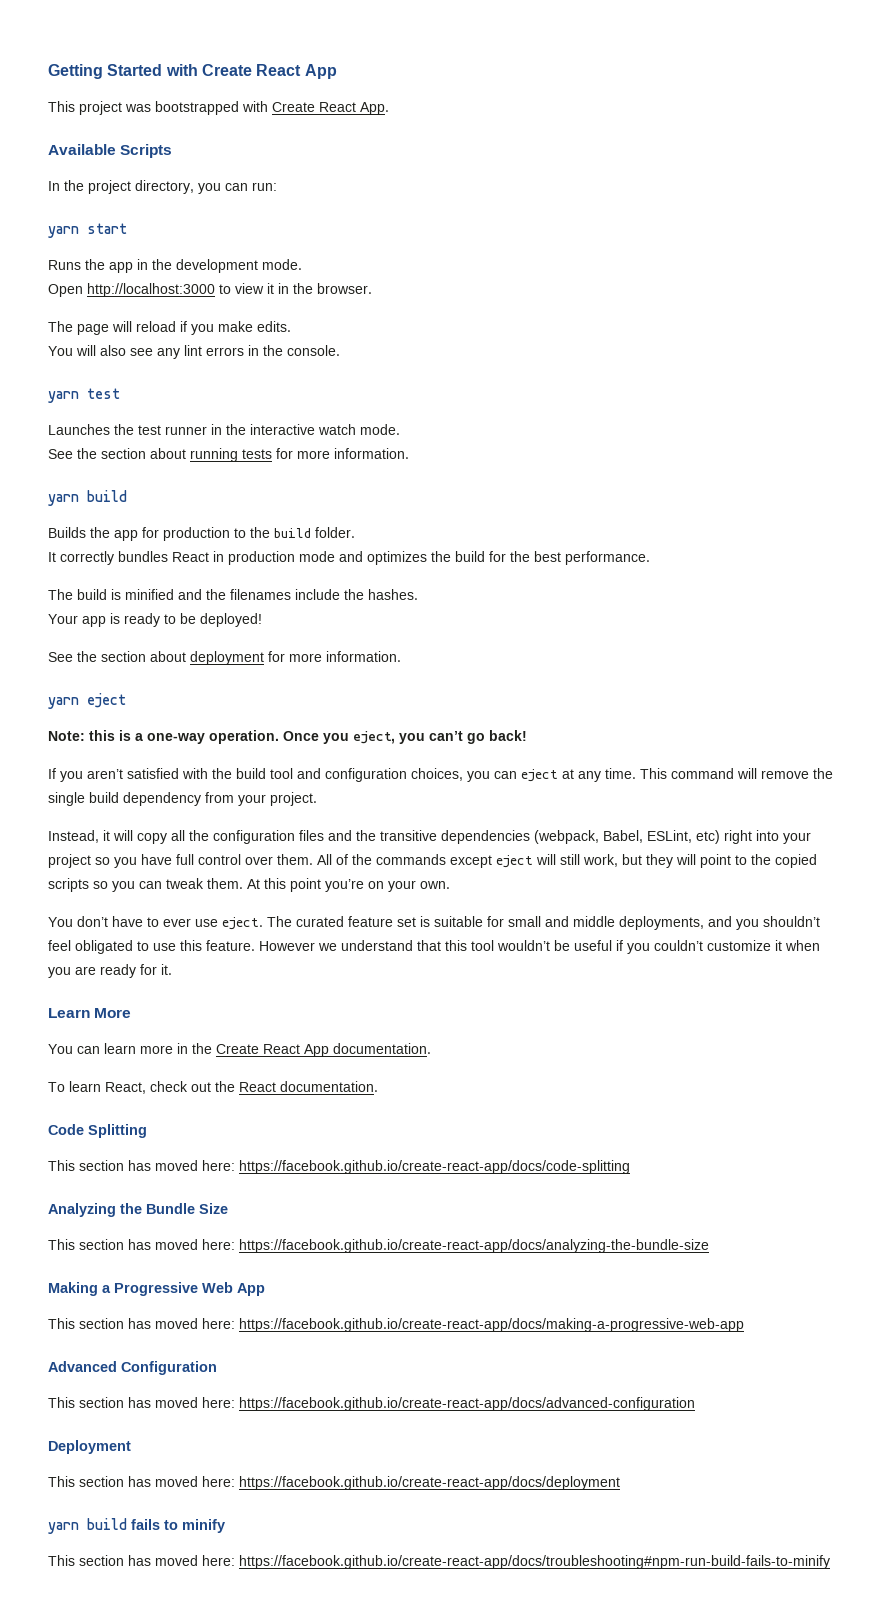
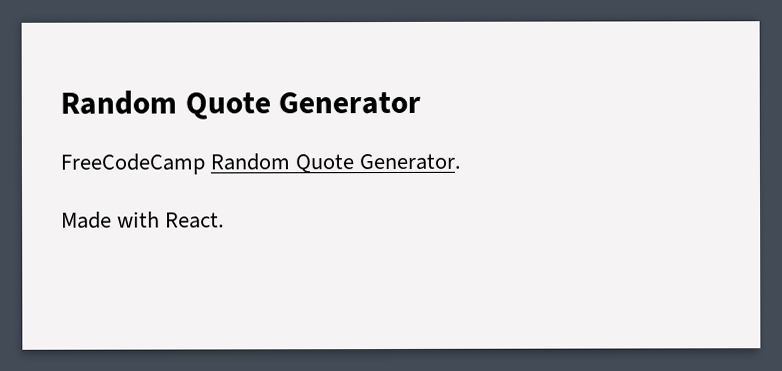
[48,64,337,79] [48,101,389,115] [48,144,173,158] [48,180,277,194] [48,223,127,238] [48,259,302,273] [48,283,372,297] [48,321,291,335] [48,345,340,359] [48,388,120,403] [48,424,400,435] [48,448,409,462] [48,490,127,506] [48,527,355,541] [48,551,650,565] [48,589,418,600] [48,613,262,627] [48,651,401,665] [48,693,126,709] [48,730,527,744] [48,768,833,782] [48,792,317,806] [48,830,811,844] [48,854,817,868] [48,878,450,892] [48,916,820,930] [48,940,820,954] [48,964,172,978] [48,1008,132,1018] [48,1043,431,1057] [48,1081,378,1094] [48,1124,147,1138] [48,1160,630,1174] [48,1203,228,1217] [48,1239,709,1253] [48,1282,265,1296] [48,1318,744,1332] [48,1361,217,1375] [48,1397,695,1411] [48,1440,131,1454] [48,1476,620,1490] [48,1518,225,1534] [48,1555,830,1569] Getting Started with Create React App // This project was bootstrapped with Create React App. // Available Scripts // In the project directory, you can run: // yarn start // Runs the app in the development mode. // Open http://localhost:3000 to view it in the browser. // The page will reload if you make edits. // You will also see any lint errors in the console. // yarn test // Launches the test runner in the interactive watch mode. // See the section about running tests for more information. // yarn build // Builds the app for production to the build folder. // It correctly bundles React in production mode and optimizes the build for the best performance. // The build is minified and the filenames include the hashes. // Your app is ready to be deployed! // See the section about deployment for more information. // yarn eject // Note: this is a one-way operation. Once you eject, you can’t go back! // If you aren’t satisfied with the build tool and configuration choices, you can eject at any time. This command will remove the single build dependency from your project. // Instead, it will copy all the configuration files and the transitive dependencies (webpack, Babel, ESLint, etc) right into your project so you have full control over them. All of the commands except eject will still work, but they will point to the copied scripts so you can tweak them. At this point you’re on your own. // You don’t have to ever use eject. The curated feature set is suitable for small and middle deployments, and you shouldn’t feel obligated to use this feature. However we understand that this tool wouldn’t be useful if you couldn’t customize it when you are ready for it. // Learn More // You can learn more in the Create React App documentation. // To learn React, check out the React documentation. // Code Splitting // This section has moved here: https://facebook.github.io/create-react-app/docs/code-splitting // Analyzing the Bundle Size // This section has moved here: https://facebook.github.io/create-react-app/docs/analyzing-the-bundle-size // Making a Progressive Web App // This section has moved here: https://facebook.github.io/create-react-app/docs/making-a-progressive-web-app // Advanced Configuration // This section has moved here: https://facebook.github.io/create-react-app/docs/advanced-configuration // Deployment // This section has moved here: https://facebook.github.io/create-react-app/docs/deployment // yarn build fails to minify // This section has moved here: https://facebook.github.io/create-react-app/docs/troubleshooting#npm-run-build-fails-to-minify -> [60,90,422,120] [60,153,462,175] [61,211,226,229] Random Quote Generator // FreeCodeCamp Random Quote Generator. // Made with React.

